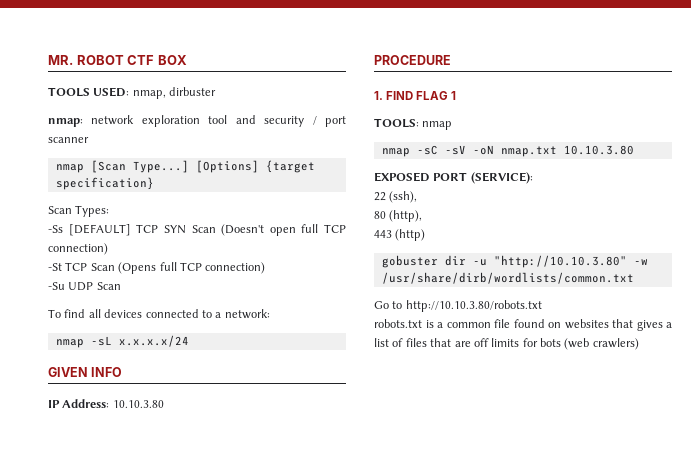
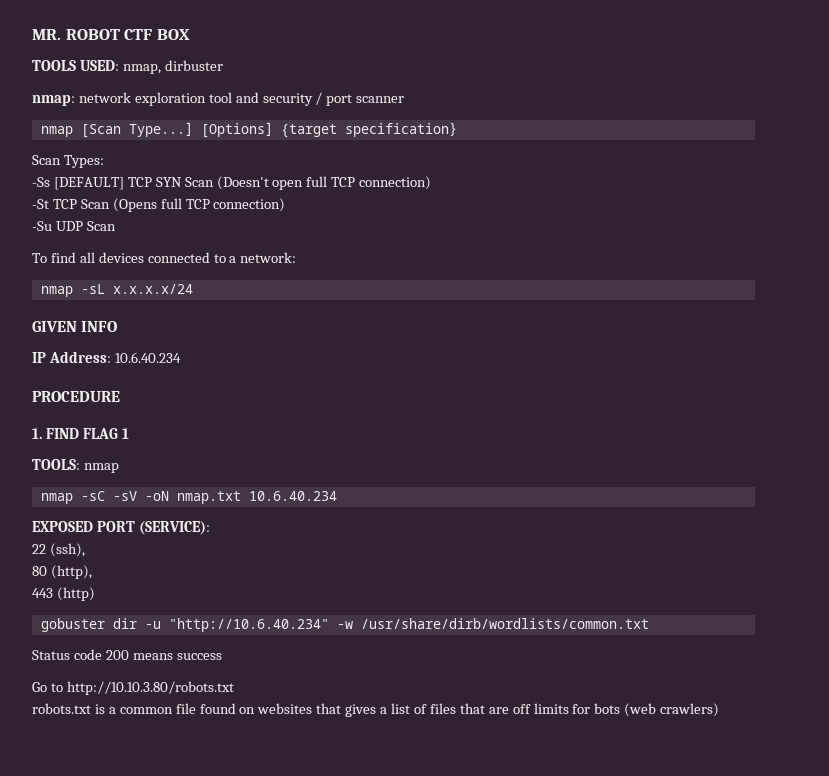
[112,400,164,408] 10.10.3.80 -> [114,352,181,363] 10.6.40.234
[563,145,634,155] 10.10.3.80 -> [248,491,337,501] 10.6.40.234
[493,255,627,268] "http://10.10.3.80" -> [168,618,329,632] "http://10.6.40.234"
(634, 278) none -> [32,649,222,660] // Status code 200 means success

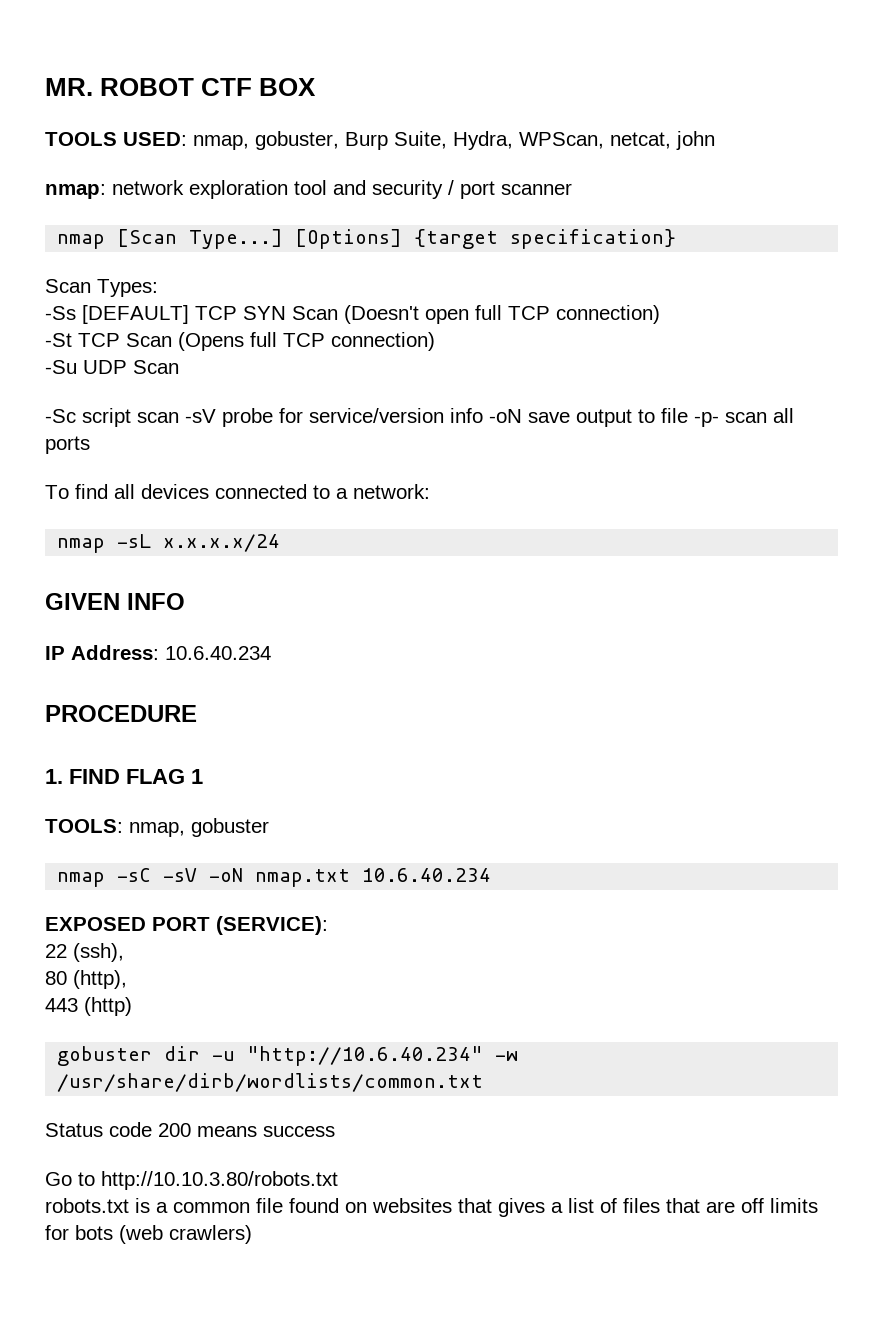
[164,60,223,71] dirbuster -> [255,131,715,150] gobuster, Burp Suite, Hydra, WPScan, netcat, john
(116, 226) none -> [45,408,794,427] [45,436,90,454] // -Sc script scan -sV probe for service/version info -oN save output to file -p- scan all ports
[83,463,119,473] nmap -> [129,818,269,837] nmap, gobuster

